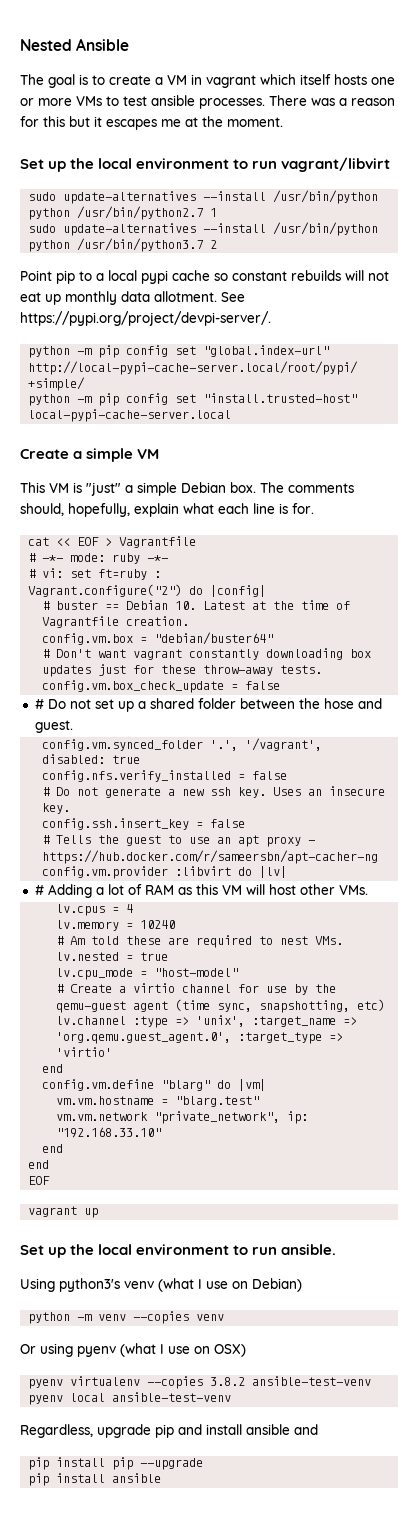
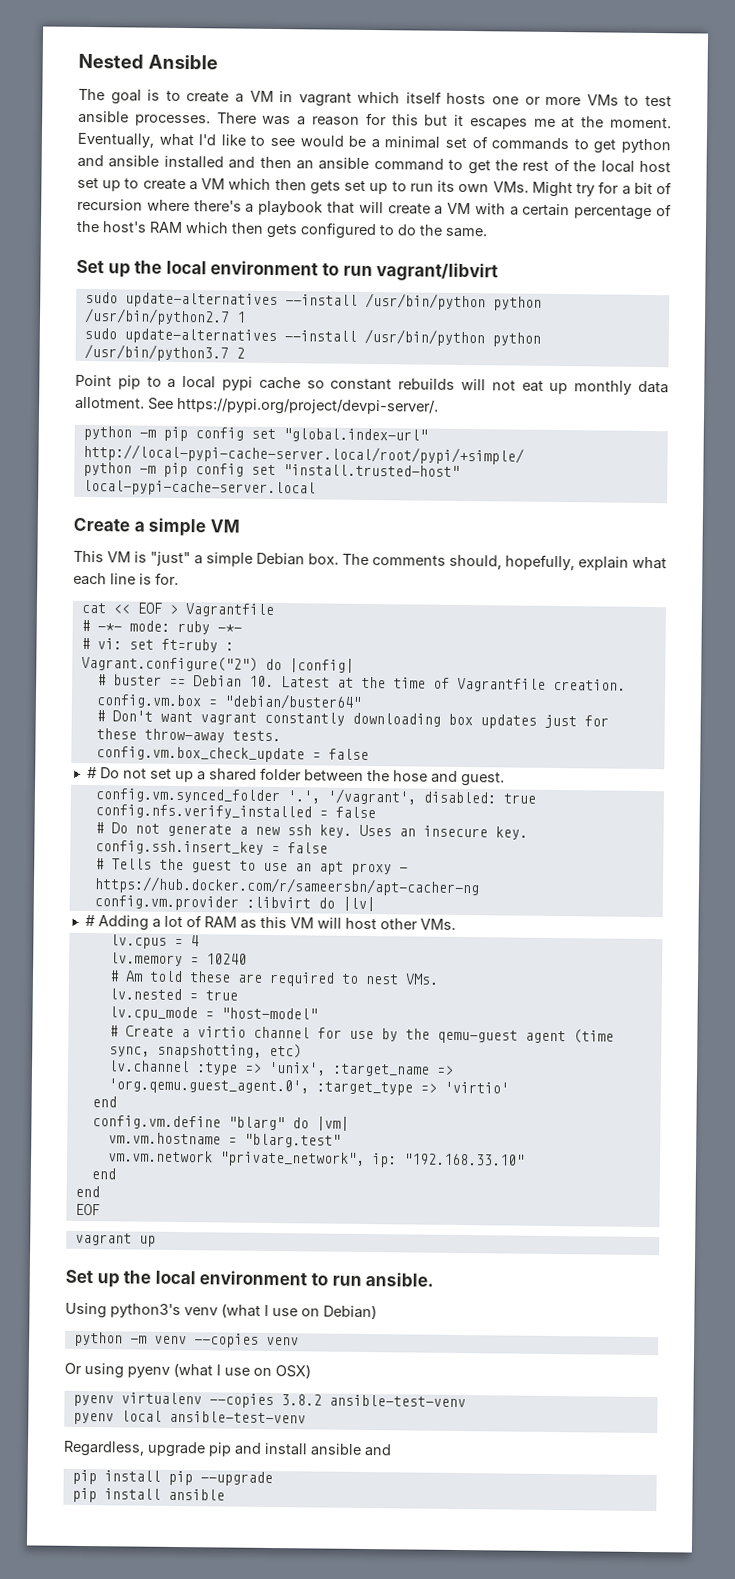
(283, 122) none -> [77,132,672,154] [77,154,671,175] [77,177,672,198] [77,198,672,220] [76,220,487,240] Eventually, what I'd like to see would be a minimal set of commands to get python and ansible installed and then an ansible command to get the rest of the local host set up to create a VM which then gets set up to run its own VMs. Might try for a bit of recursion where there's a playbook that will create a VM with a certain percentage of the host's RAM which then gets configured to do the same.

